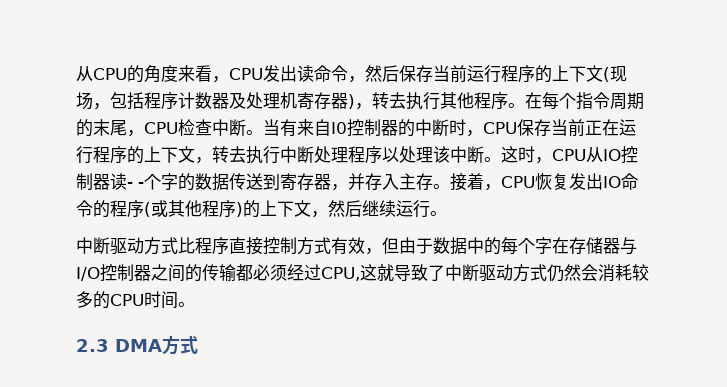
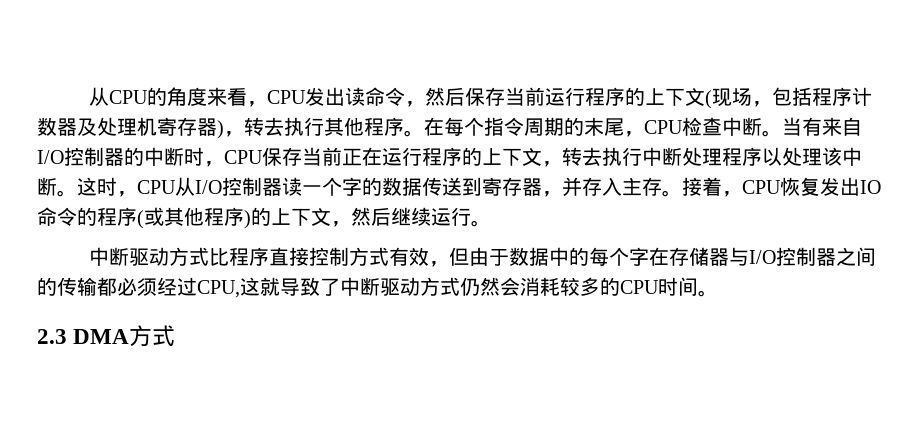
[331,122,347,134] I0 -> [37,150,64,164] I/O
[603,149,621,161] IO -> [195,180,222,194] I/O
[127,182,144,188] - - -> [302,185,322,194] 一

